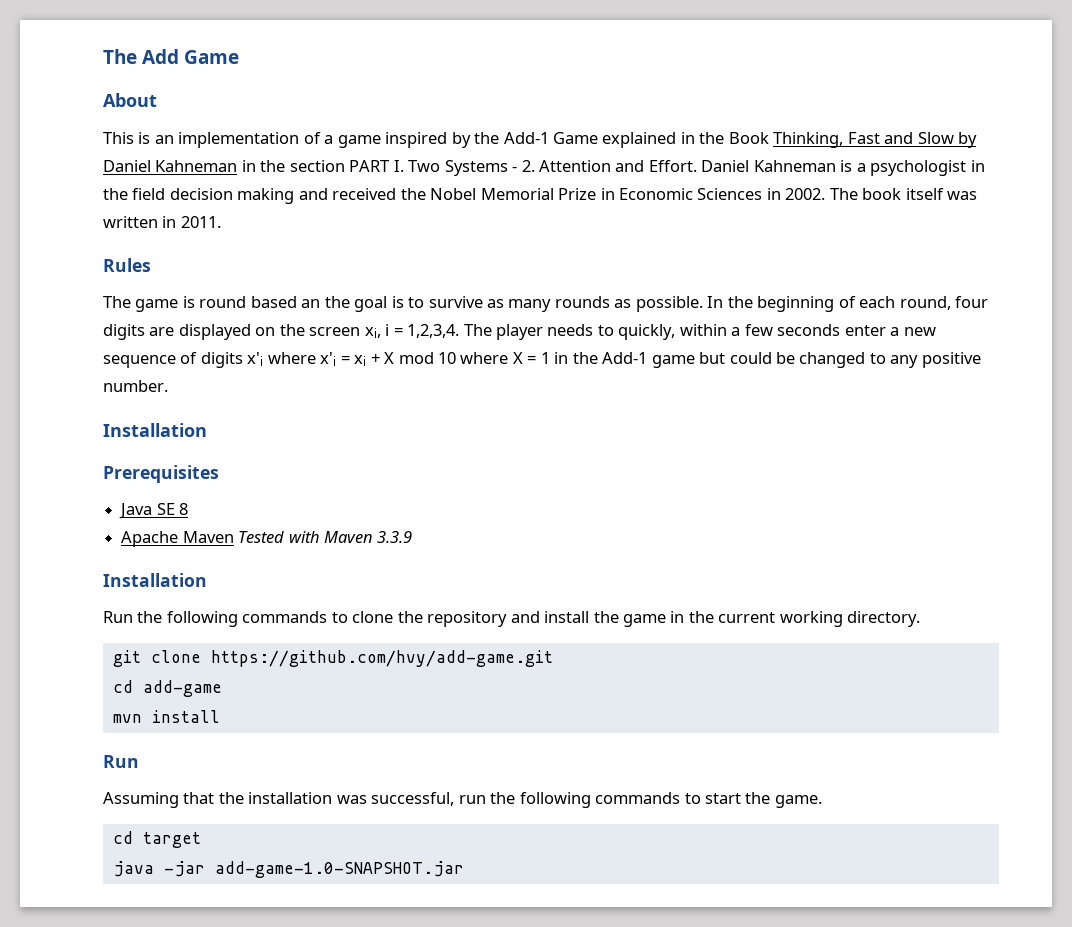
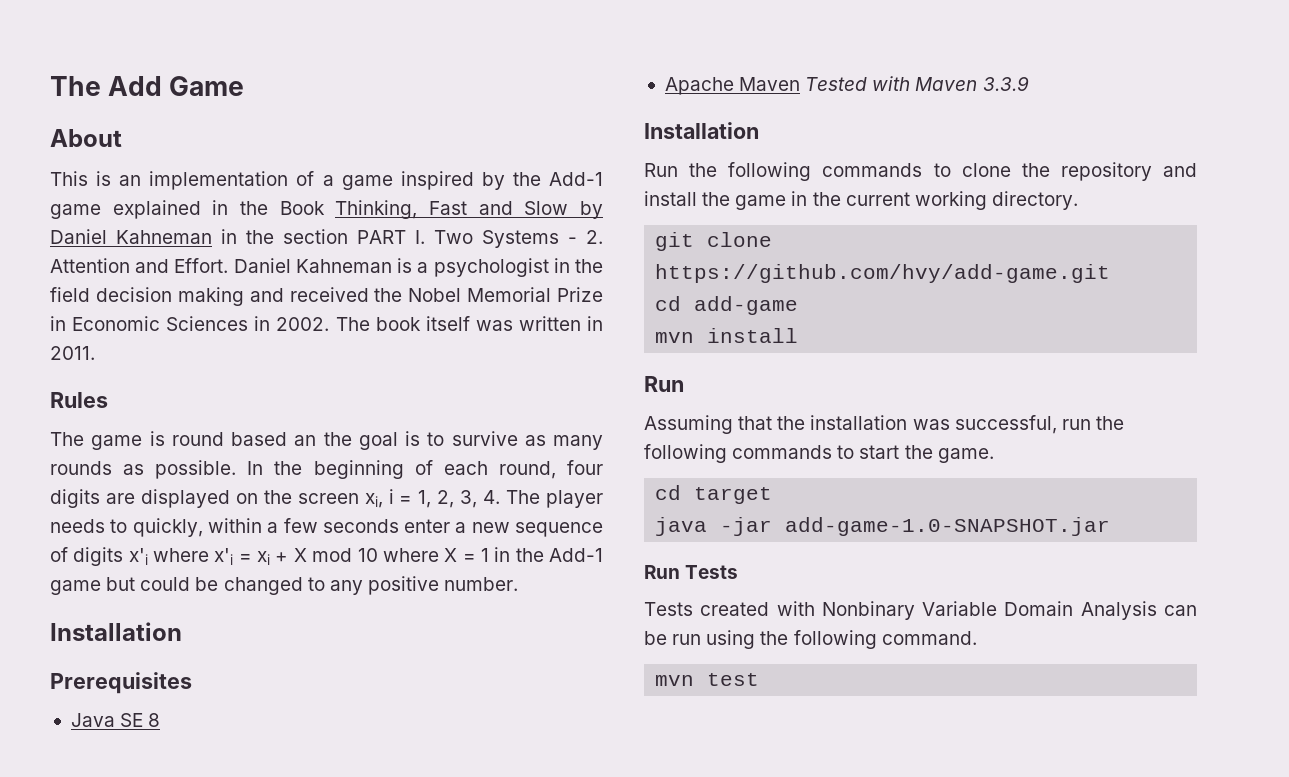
[553,132,599,144] Game -> [50,204,101,219] game
[407,324,460,338] 1,2,3,4. -> [418,490,501,508] 1, 2, 3, 4.
(464, 869) none -> [644,565,739,579] [644,601,1197,620] [644,630,977,649] [655,673,760,686] // Run Tests // Tests created with Nonbinary Variable Domain Analysis can be run using the following command. // mvn test

